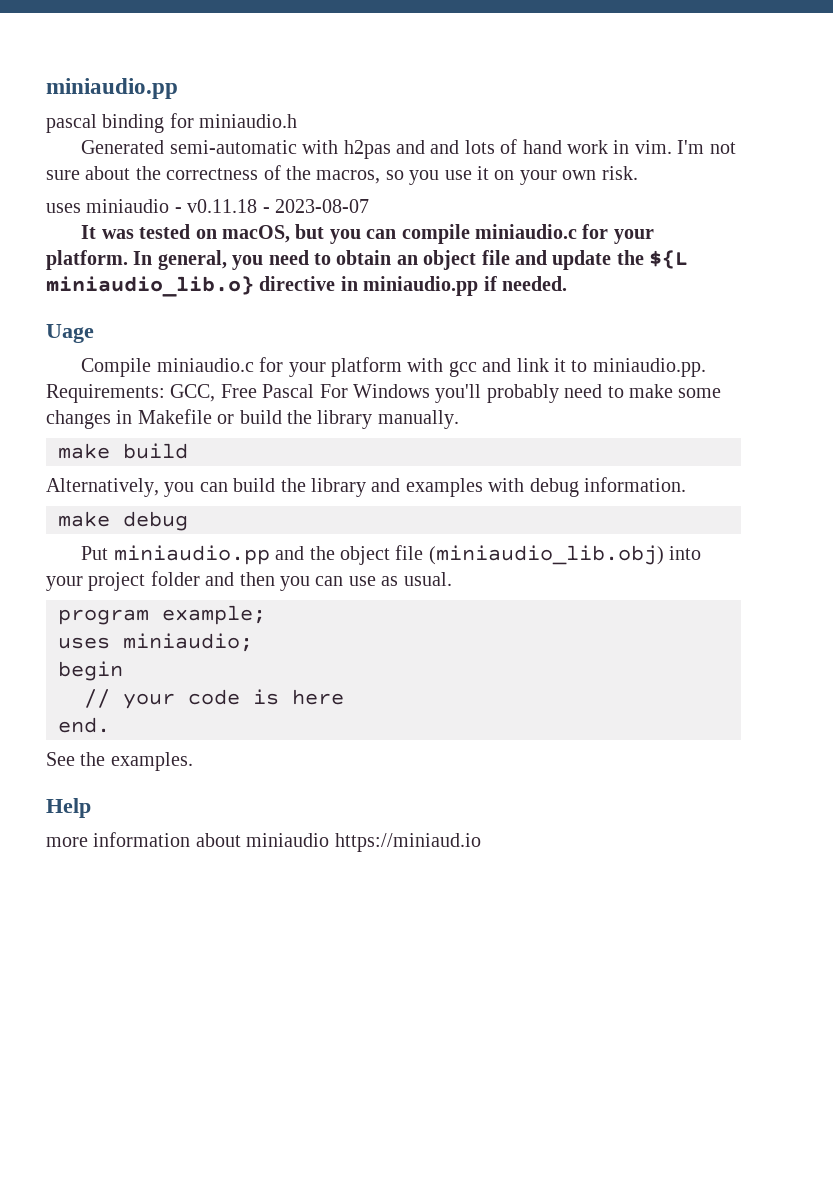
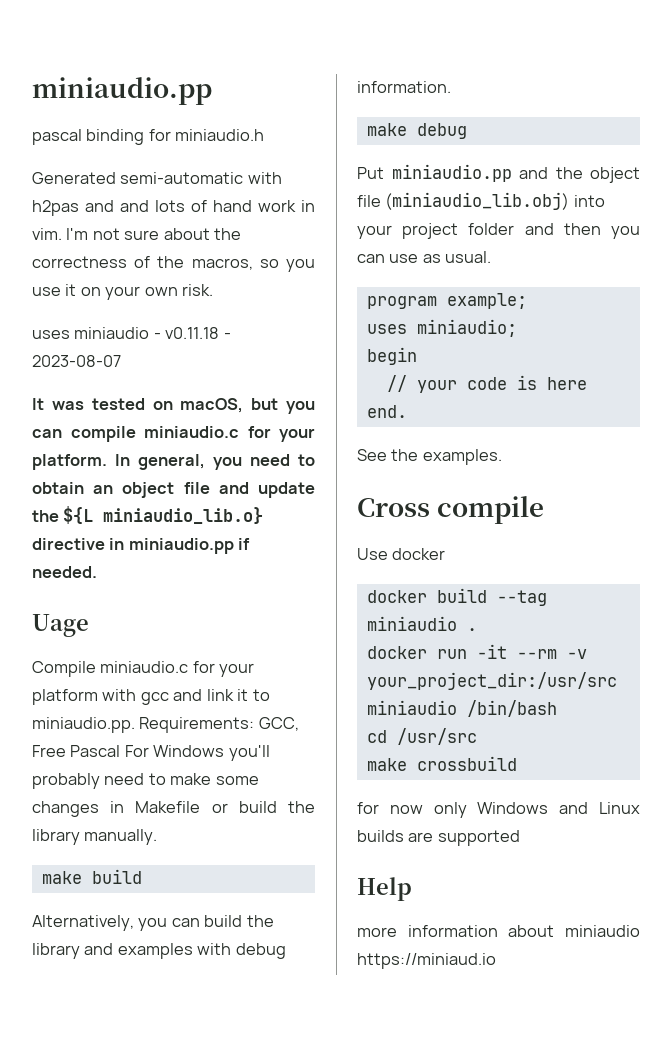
(193, 761) none -> [357,496,545,524] [357,548,446,560] [366,588,547,606] [366,616,477,631] [366,644,587,659] [366,672,617,690] [366,700,557,717] [366,728,477,745] [366,756,517,771] [357,802,640,818] [357,830,520,846] // Cross compile // Use docker // docker build --tag miniaudio . // docker run -it --rm -v your_project_dir:/usr/src miniaudio /bin/bash // cd /usr/src // make crossbuild // for now only Windows and Linux builds are supported

